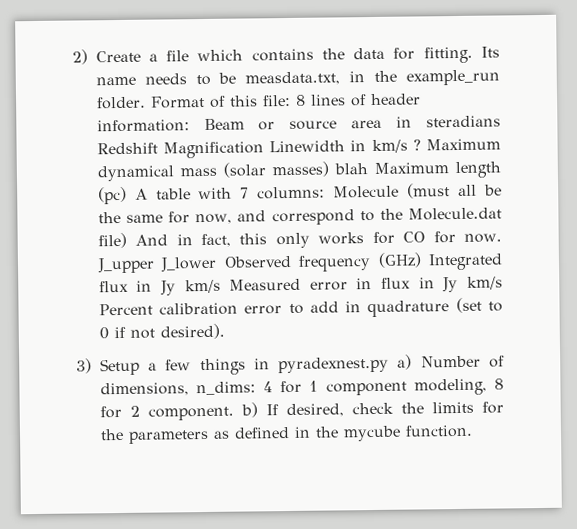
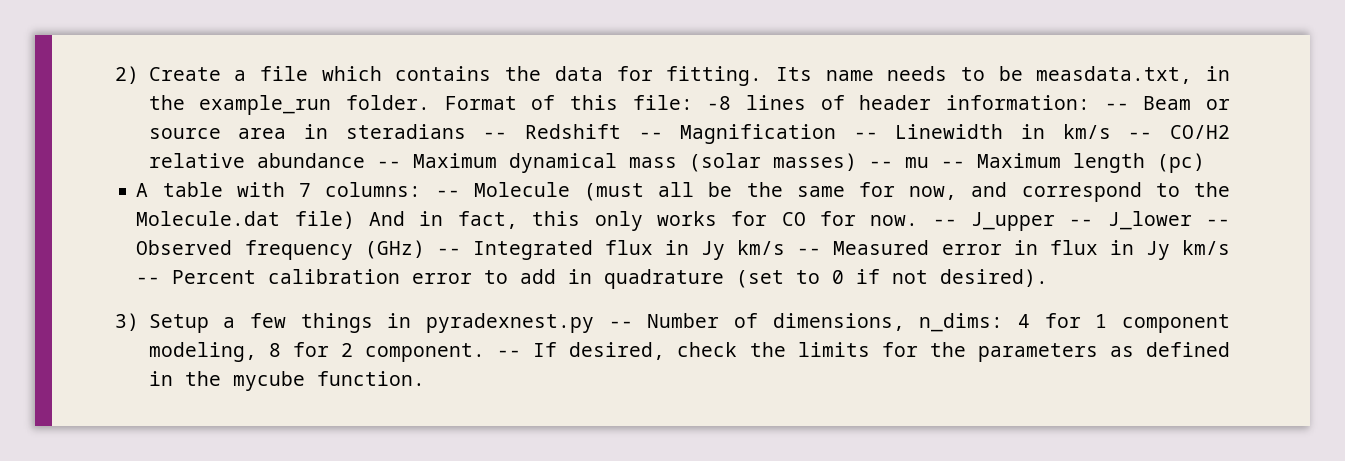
[294,94,306,106] 8 -> [707,96,732,110] -8
(190, 126) none -> [1104,103,1129,110] --
[96,139,421,159] Redshift Magnification Linewidth in km/s ? -> [483,124,1230,144] [148,153,401,168] -- Redshift -- Magnification -- Linewidth in km/s -- CO/H2 relative abundance --
[333,163,368,175] blah -> [868,157,965,168] -- mu --
(127, 195) none -> (1205, 163) //
(326, 193) none -> [435,190,460,197] --
[96,256,218,274] J_upper J_lower -> [932,211,1230,231] -- J_upper -- J_lower --
(422, 260) none -> [436,248,461,255] --
(221, 286) none -> [797,248,822,255] --
(504, 283) none -> [136,277,161,284] --
[397,354,413,370] a) -> [608,321,633,328] --
[240,402,258,418] b) -> [497,350,522,357] --

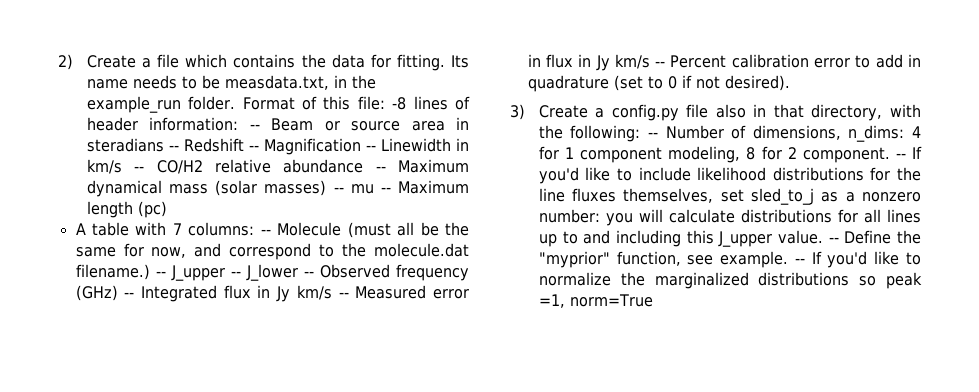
[136,211,919,231] Molecule.dat file) And in fact, this only works for CO for now. -> [374,243,469,257] [75,264,150,280] molecule.dat filename.)
[148,313,595,333] Setup a few things in pyradexnest.py -> [538,104,921,121] [538,125,641,142] Create a config.py file also in that directory, with the following:
[569,342,1231,362] [148,371,425,391] desired, check the limits for the parameters as defined in the mycube function. -> [538,167,921,184] [538,188,921,205] [538,209,921,226] [538,230,921,247] [538,251,921,268] [538,272,922,289] [538,294,653,308] you'd like to include likelihood distributions for the line fluxes themselves, set sled_to_j as a nonzero number: you will calculate distributions for all lines up to and including this J_upper value. -- Define the "myprior" function, see example. -- If you'd like to normalize the marginalized distributions so peak =1, norm=True

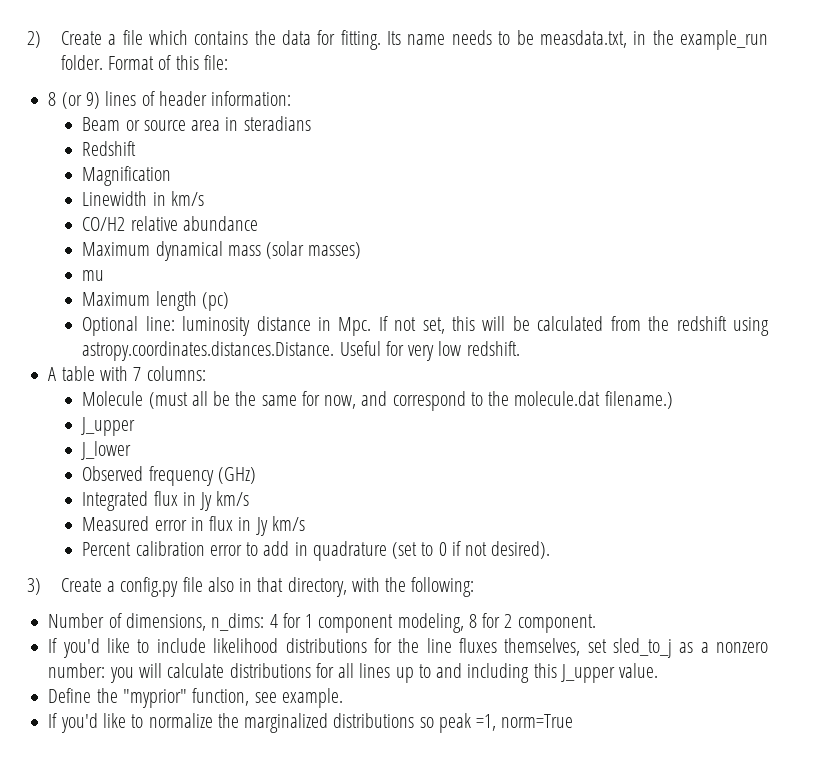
[392,97,407,110] -8 -> [48,92,100,109] // 8 (or 9)
[249,124,260,130] -- -> (292, 98) //
[168,145,179,151] -- -> (311, 123) //
[248,145,259,151] -- -> (137, 148) //
[365,145,376,151] -- -> (172, 176) //
[134,166,145,172] -- -> (204, 198) //
[375,166,386,172] -- -> (258, 223) //
[333,187,344,193] -- -> (362, 250) //
[380,187,391,193] -- -> (105, 275) //
(167, 209) none -> [82,316,769,336] [82,341,520,361] // Optional line: luminosity distance in Mpc. If not set, this will be calculated from the redshift using astropy.coordinates.distances.Distance. Useful for very low redshift.
[260,229,271,235] -- -> (206, 373) //
[155,265,241,281] -- J_upper -- -> [81,417,136,436] // J_upper //
[303,271,314,277] -- -> (132, 450) //
[124,292,135,298] -- -> (256, 475) //
[338,292,349,298] -- -> (250, 498) //
[655,61,666,67] -- -> (305, 523) //
[648,132,659,138] -- -> (475, 587) //
[895,153,906,159] -- -> (596, 623) //
[828,237,839,243] -- -> (659, 670) //
[794,258,805,264] -- -> (343, 698) //

